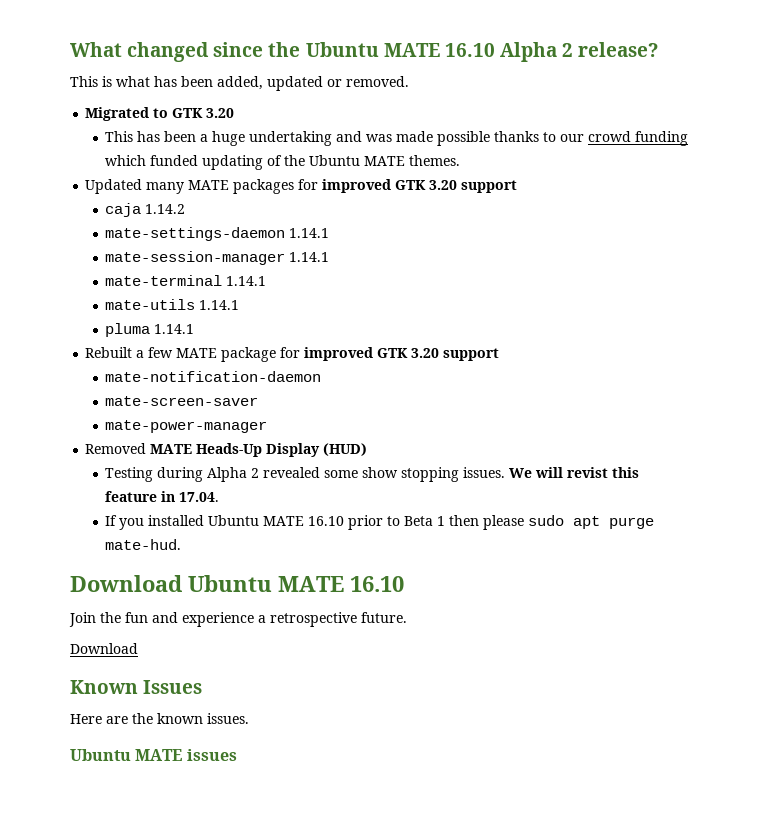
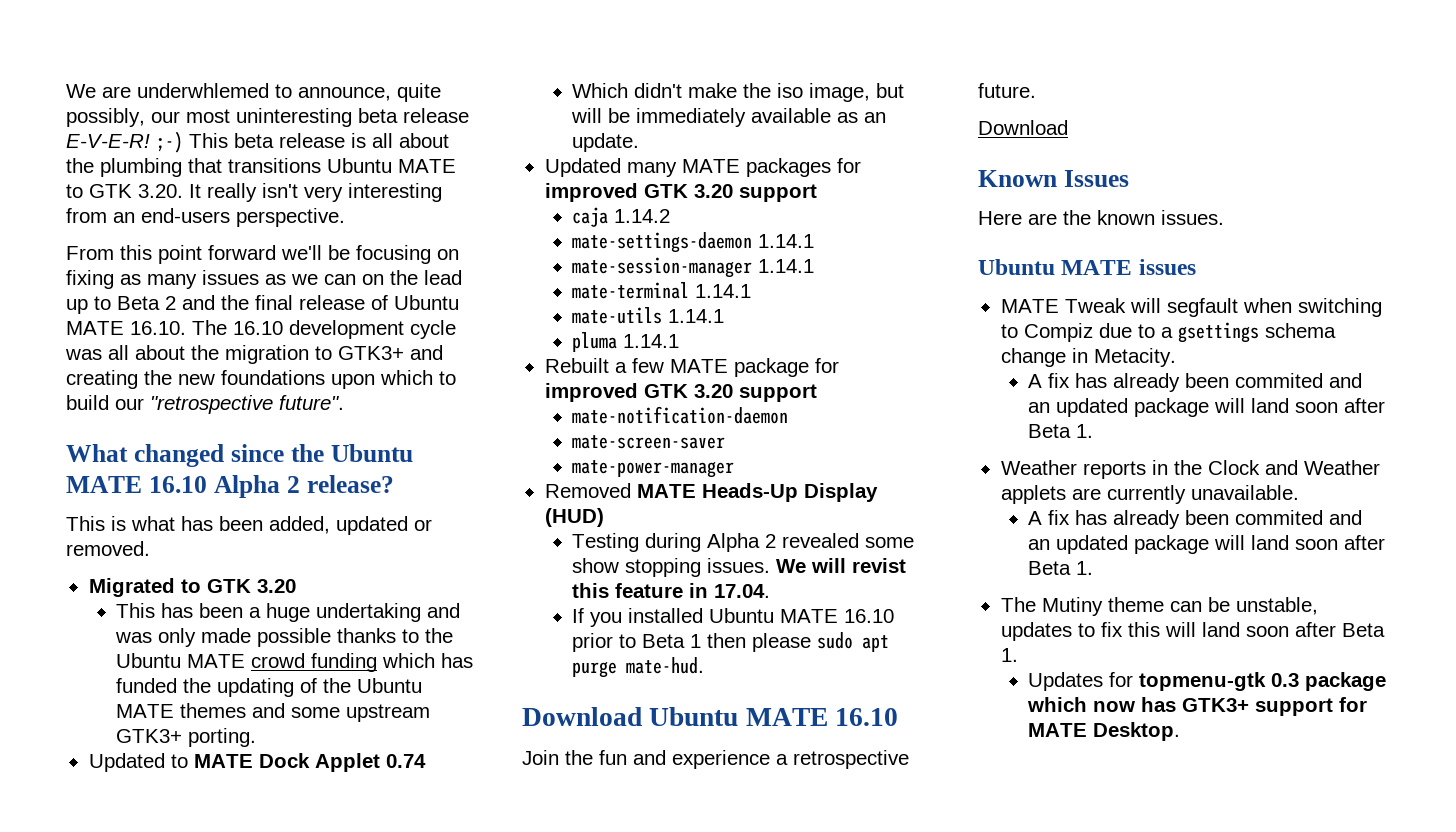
(70, 49) none -> [66,83,441,102] [66,108,469,127] [66,131,449,153] [66,158,456,177] [66,183,442,202] [66,208,345,227] [66,245,459,264] [66,270,462,289] [66,295,459,314] [66,320,456,339] [65,345,443,364] [66,370,456,389] [66,395,344,414] We are underwhlemed to announce, quite possibly, our most uninteresting beta release E-V-E-R! ;-) This beta release is all about the plumbing that transitions Ubuntu MATE to GTK 3.20. It really isn't very interesting from an end-users perspective. // From this point forward we'll be focusing on fixing as many issues as we can on the lead up to Beta 2 and the final release of Ubuntu MATE 16.10. The 16.10 development cycle was all about the migration to GTK3+ and creating the new foundations upon which to build our "retrospective future". //
(393, 138) none -> [158,628,197,647] only
[560,131,689,146] [105,155,199,166] our crowd funding which funded -> [425,628,454,643] [116,653,474,672] [116,678,212,693] the Ubuntu MATE crowd funding which has funded the
[409,155,461,166] themes. -> [180,703,431,722] [116,728,257,747] [88,753,426,772] [572,83,905,102] [571,108,887,127] [572,133,640,152] themes and some upstream GTK3+ porting. // Updated to MATE Dock Applet 0.74 // Which didn't make the iso image, but will be immediately available as an update.
(237, 755) none -> [1000,298,1382,317] [1000,322,1336,343] [1000,348,1176,367] [1028,373,1363,392] [1028,398,1386,417] [1028,424,1094,438] [1000,460,1380,479] [1000,485,1299,504] [1028,510,1363,529] [1028,535,1386,554] [1028,561,1094,575] [1000,597,1318,616] [1000,622,1385,641] [1000,648,1018,662] [1028,672,1387,691] [1027,697,1368,716] [1028,722,1181,741] // MATE Tweak will segfault when switching to Compiz due to a gsettings schema change in Metacity. // A fix has already been commited and an updated package will land soon after Beta 1. // Weather reports in the Clock and Weather applets are currently unavailable. // A fix has already been commited and an updated package will land soon after Beta 1. // The Mutiny theme can be unstable, updates to fix this will land soon after Beta 1. // Updates for topmenu-gtk 0.3 package which now has GTK3+ support for MATE Desktop.

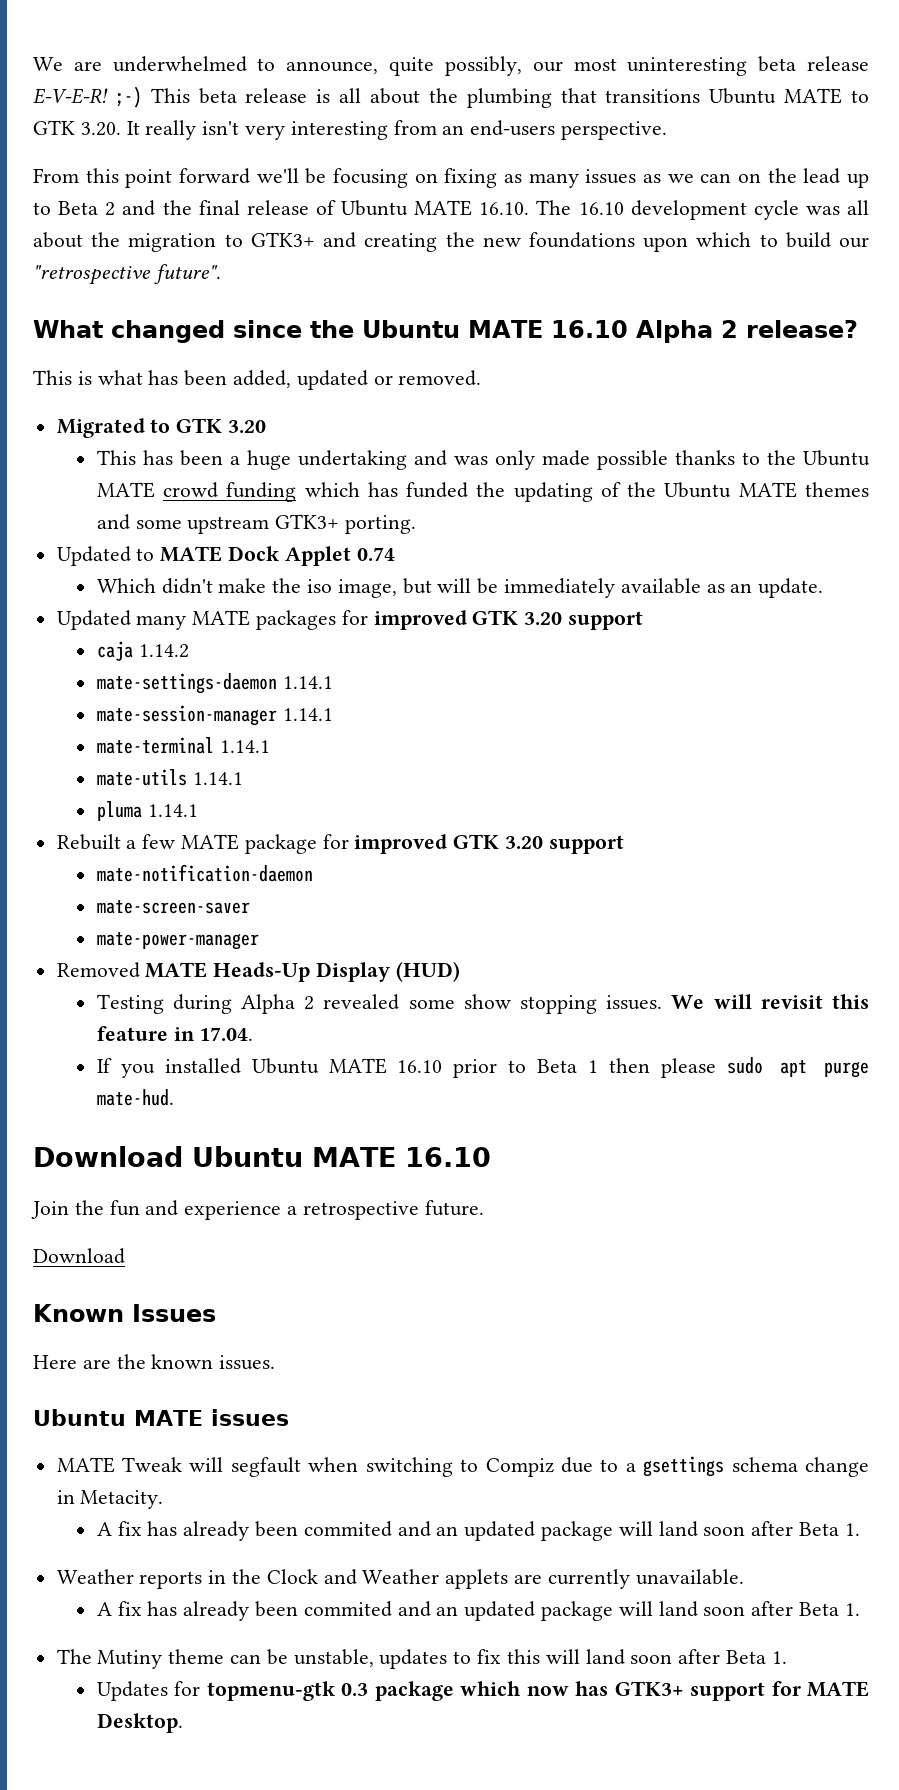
[137,83,269,98] underwhlemed -> [112,56,247,72] underwhelmed
[852,558,907,573] revist -> [760,995,823,1009] revisit

